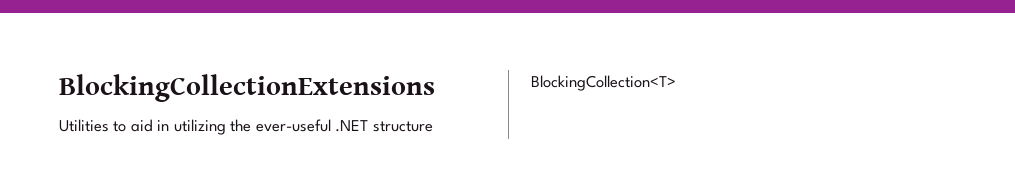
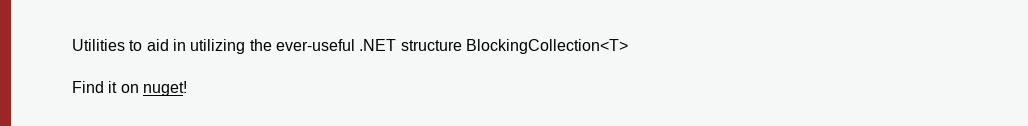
[59,74,435,102] BlockingCollectionExtensions // -> (72, 45) none
(676, 83) none -> [72,81,187,96] // Find it on nuget!

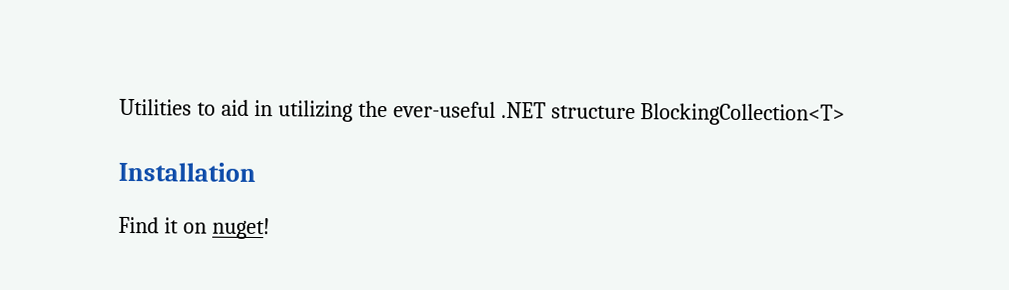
(628, 46) none -> [118,161,256,183] // Installation

